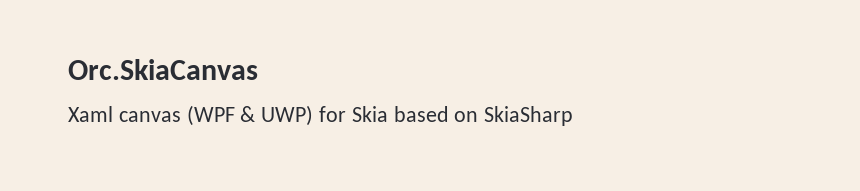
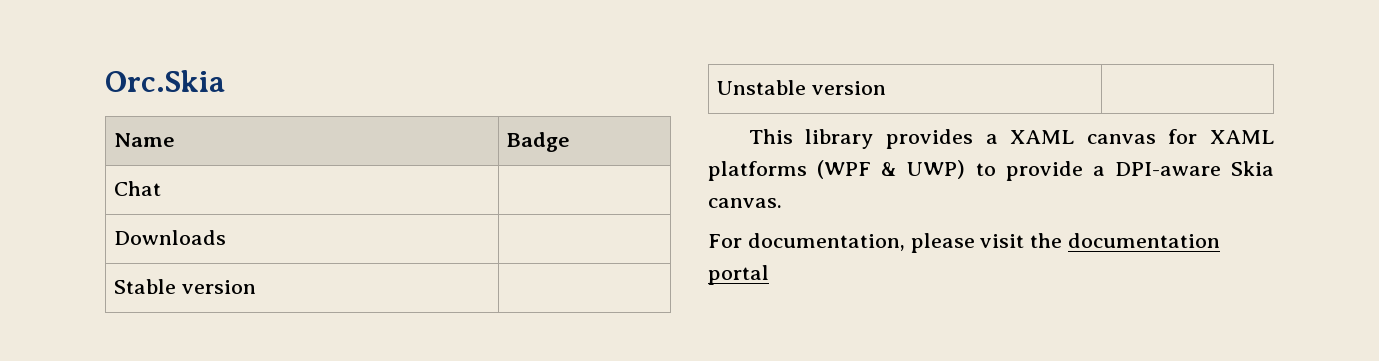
[68,59,258,80] [68,105,574,126] Orc.SkiaCanvas // Xaml canvas (WPF & UWP) for Skia based on SkiaSharp -> [105,70,225,92] [114,133,176,147] [507,132,571,152] [114,181,162,196] [114,230,227,245] [114,279,257,294] [717,80,887,95] [748,129,1274,149] [708,160,1274,181] [708,198,782,208] [708,233,1221,253] [708,265,769,285] Orc.Skia // Name | Badge // Chat | // Downloads | // Stable version | // Unstable version | // This library provides a XAML canvas for XAML platforms (WPF & UWP) to provide a DPI-aware Skia canvas. // For documentation, please visit the documentation portal

